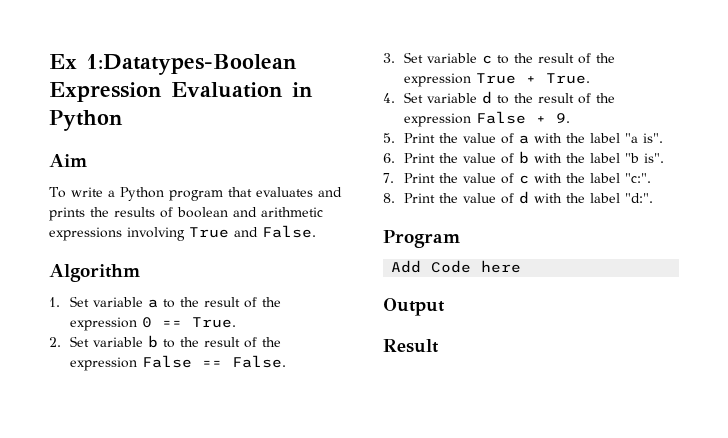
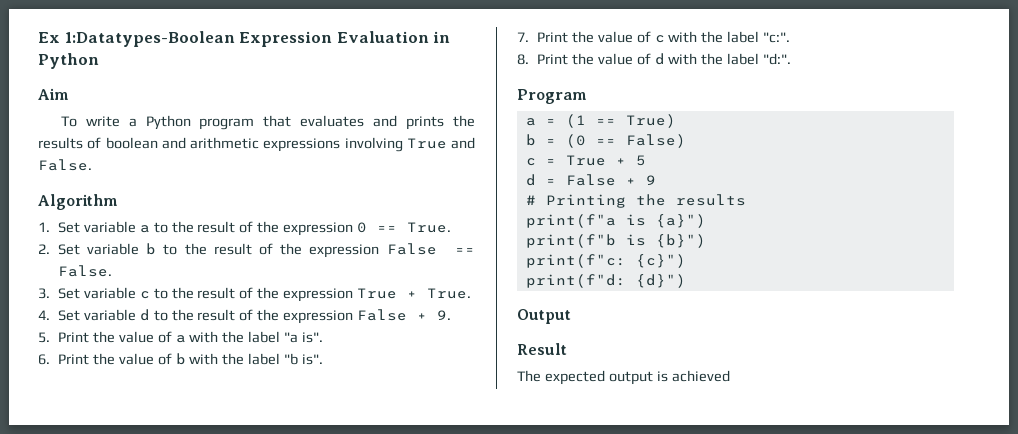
[391,260,522,273] [383,298,445,316] [383,339,439,353] Add Code here // Output // Result -> [525,114,676,128] [525,134,686,148] [525,155,646,166] [525,174,656,186] [525,194,746,208] [525,214,706,228] [525,234,706,248] [525,254,686,268] [525,274,686,288] [517,309,571,324] [517,343,567,355] [517,370,730,385] a = (1 == True) // b = (0 == False) // c = True + 5 // d = False + 9 // # Printing the results // print(f"a is {a}") // print(f"b is {b}") // print(f"c: {c}") // print(f"d: {d}") // Output // Result // The expected output is achieved

